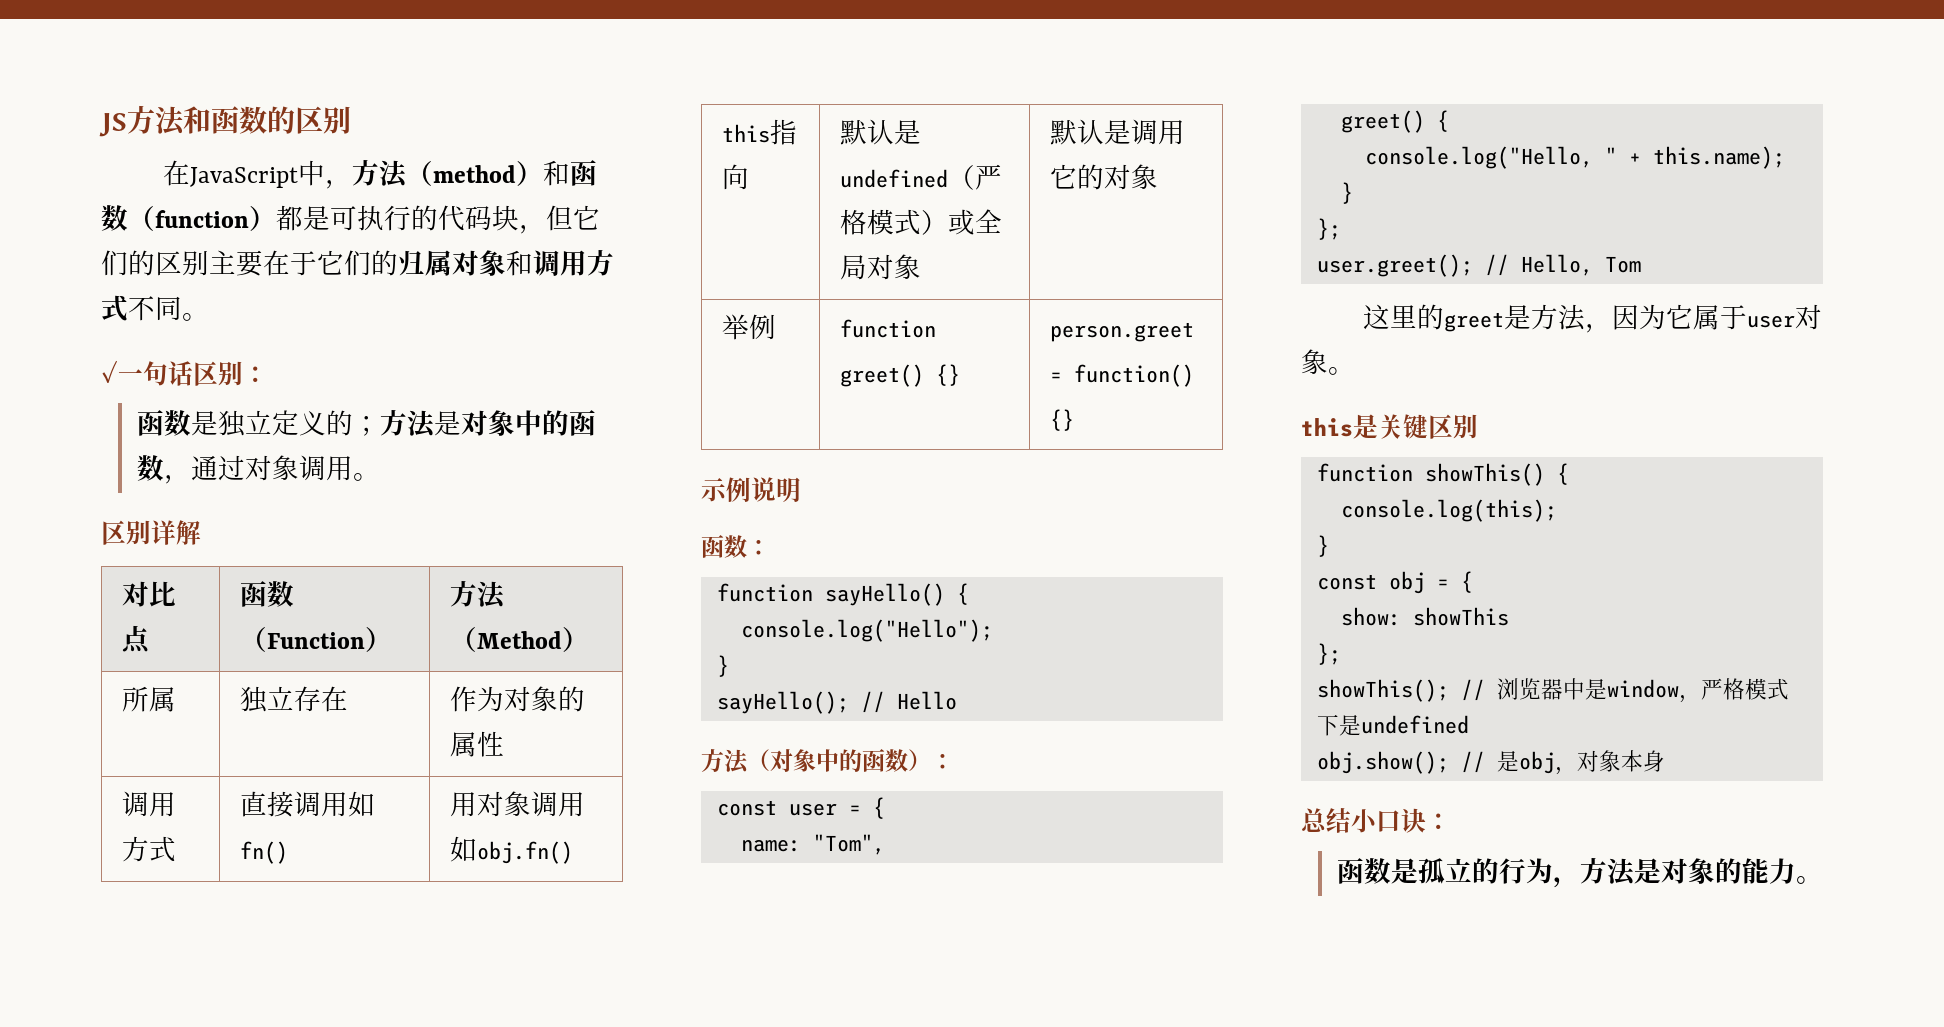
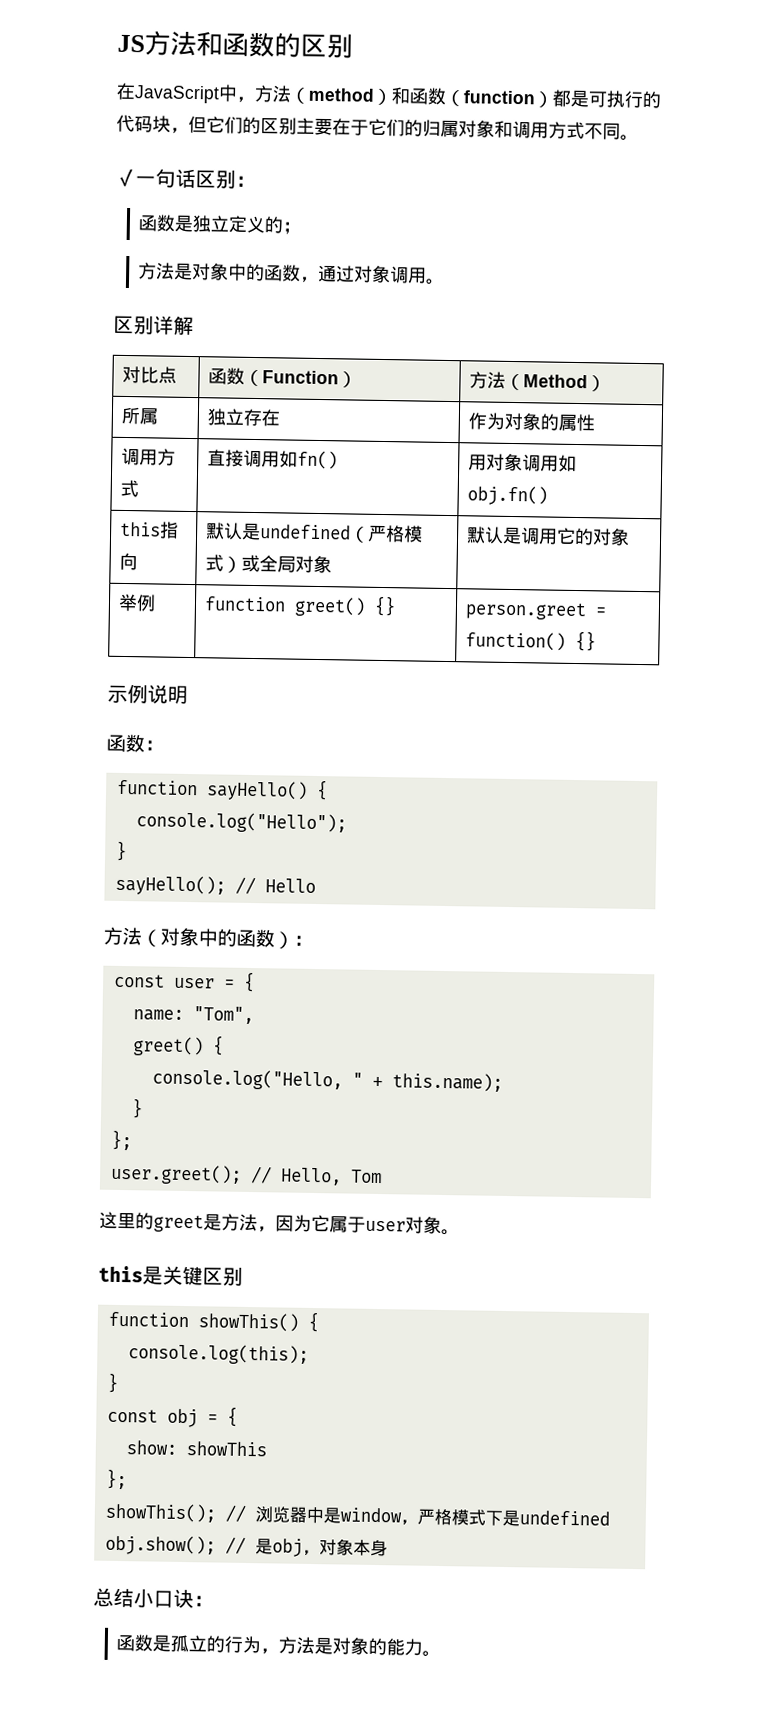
(380, 426) none -> (302, 228) //

